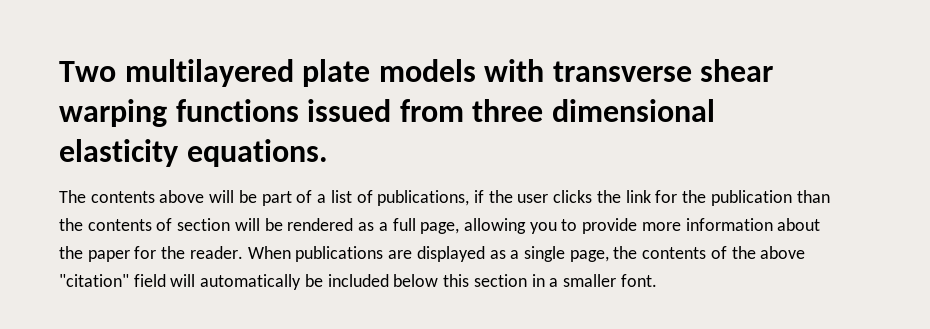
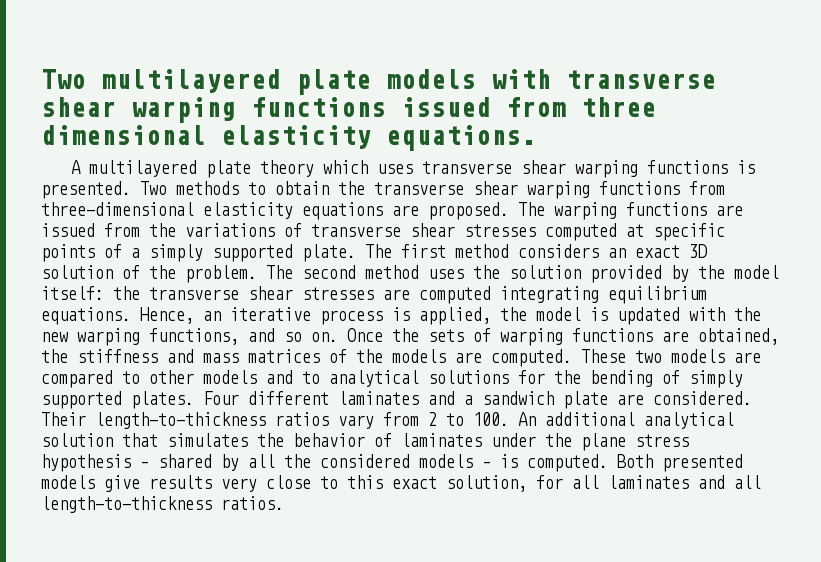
[59,190,830,206] [59,218,821,234] [59,246,806,262] [59,274,657,290] The contents above will be part of a list of publications, if the user clicks the link for the publication than the contents of section will be rendered as a full page, allowing you to provide more information about the paper for the reader. When publications are displayed as a single page, the contents of the above "citation" field will automatically be included below this section in a smaller font. -> [70,160,755,178] [41,181,725,199] [41,202,743,220] [41,223,725,241] [41,244,707,262] [41,265,779,283] [41,286,707,304] [41,307,761,325] [41,328,779,346] [41,349,761,367] [41,370,743,388] [41,391,752,409] [41,412,734,429] [41,433,689,451] [41,454,743,472] [41,475,761,492] [41,496,284,513] A multilayered plate theory which uses transverse shear warping functions is presented. Two methods to obtain the transverse shear warping functions from three-dimensional elasticity equations are proposed. The warping functions are issued from the variations of transverse shear stresses computed at specific points of a simply supported plate. The first method considers an exact 3D solution of the problem. The second method uses the solution provided by the model itself: the transverse shear stresses are computed integrating equilibrium equations. Hence, an iterative process is applied, the model is updated with the new warping functions, and so on. Once the sets of warping functions are obtained, the stiffness and mass matrices of the models are computed. These two models are compared to other models and to analytical solutions for the bending of simply supported plates. Four different laminates and a sandwich plate are considered. Their length-to-thickness ratios vary from 2 to 100. An additional analytical solution that simulates the behavior of laminates under the plane stress hypothesis – shared by all the considered models – is computed. Both presented models give results very close to this exact solution, for all laminates and all length-to-thickness ratios.

